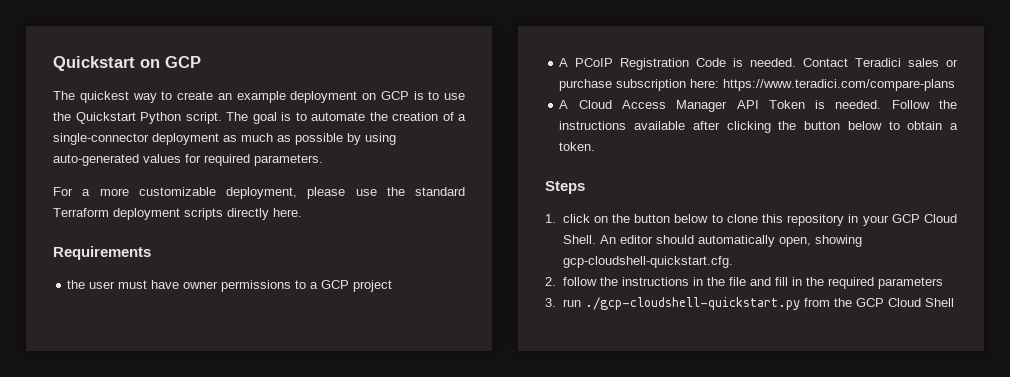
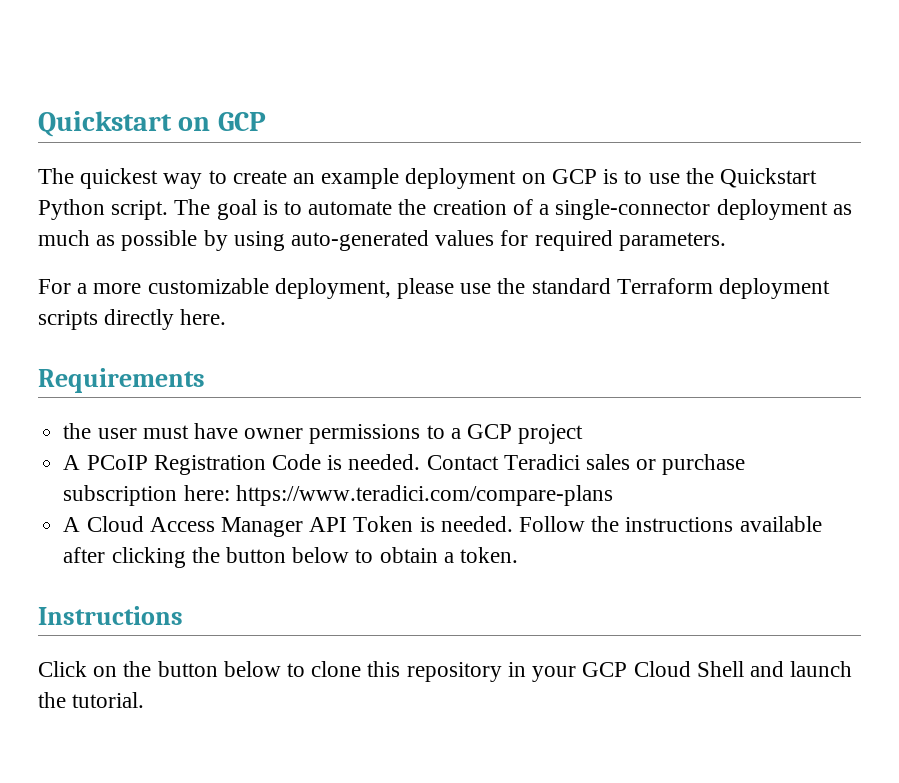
[545,181,585,194] [545,214,590,223] Steps // 1. click -> [38,606,183,625] [38,661,87,677] Instructions // Click
[562,235,862,247] [562,256,733,268] [545,277,943,289] [545,297,954,310] Shell. An editor should automatically open, showing gcp-cloudshell-quickstart.cfg. // 2. follow the instructions in the file and fill in the required parameters // 3. run ./gcp-cloudshell-quickstart.py from the GCP Cloud Shell -> [696,661,853,677] [38,692,145,708] Shell and launch the tutorial.

